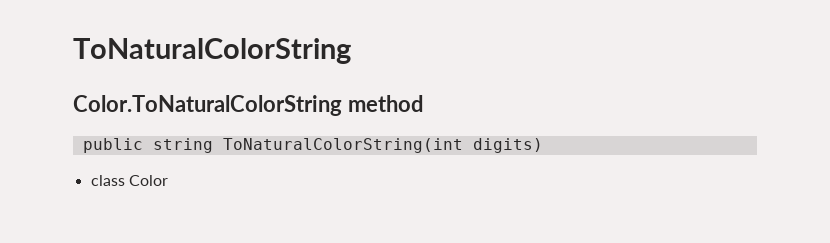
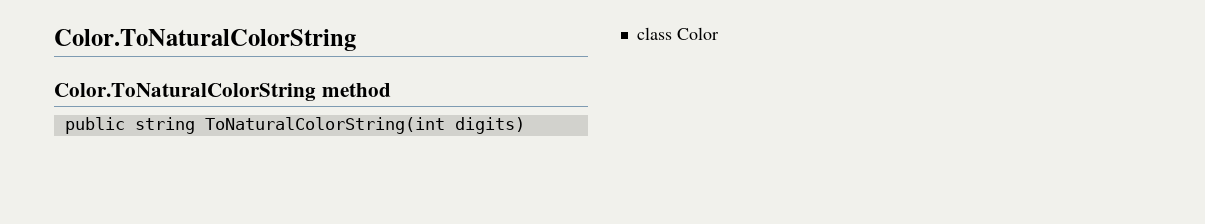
[73,38,351,64] ToNaturalColorString -> [54,29,356,51] Color.ToNaturalColorString

